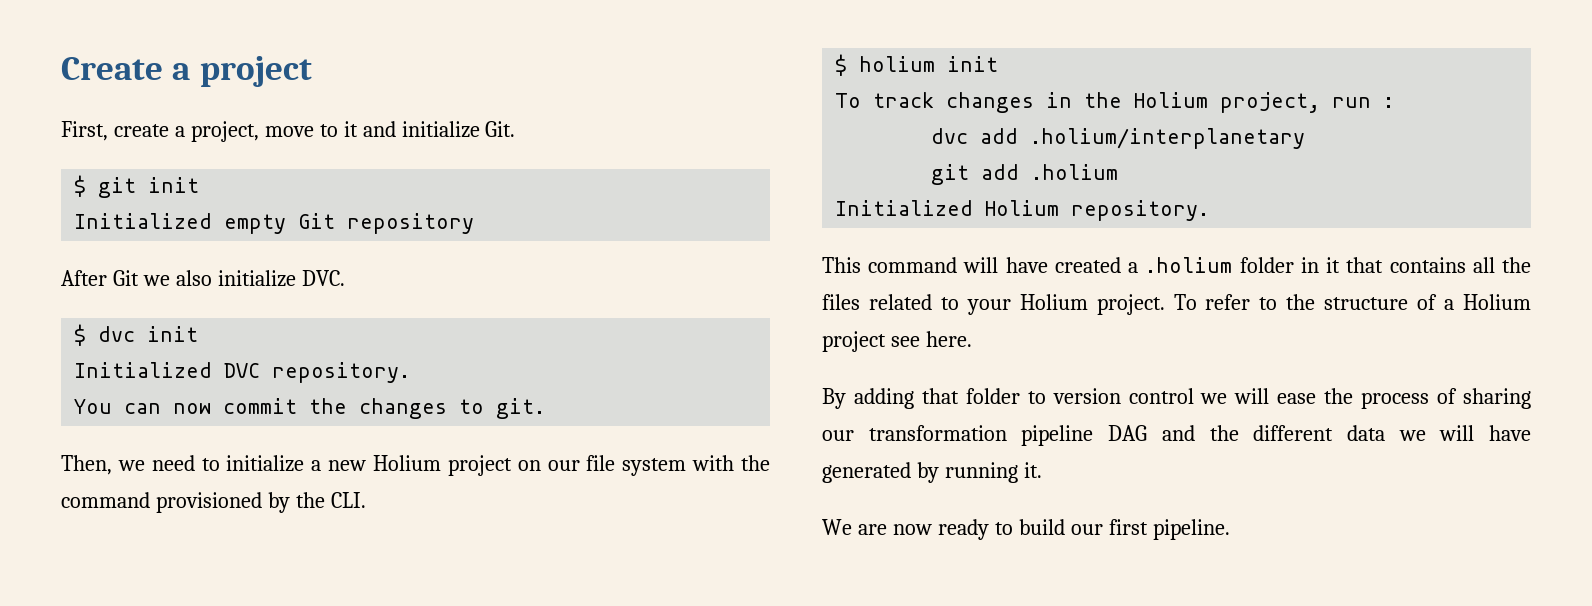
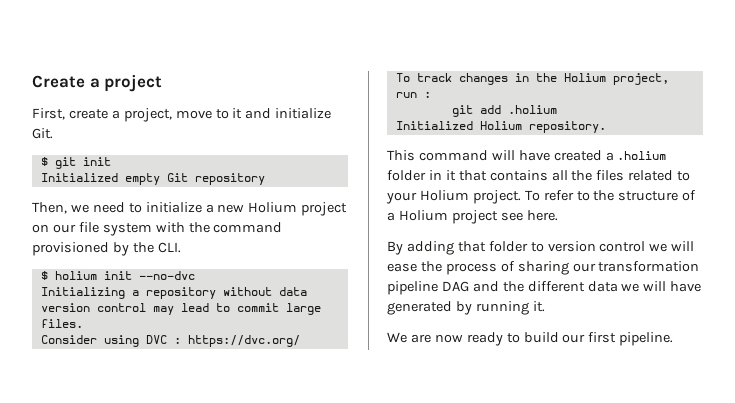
[61,270,345,287] [74,324,199,346] [74,362,411,383] [74,398,546,419] // After Git we also initialize DVC. // $ dvc init // Initialized DVC repository. // You can now commit the changes to git. -> (265, 179) none
(999, 64) none -> [138,271,195,280] [40,287,307,299] [40,303,321,315] [40,319,83,328] [40,335,300,347] --no-dvc // Initializing a repository without data version control may lead to commit large files. // Consider using DVC : https://dvc.org/
[931,128,1306,149] // dvc add .holium/interplanetary -> (431, 94) none

